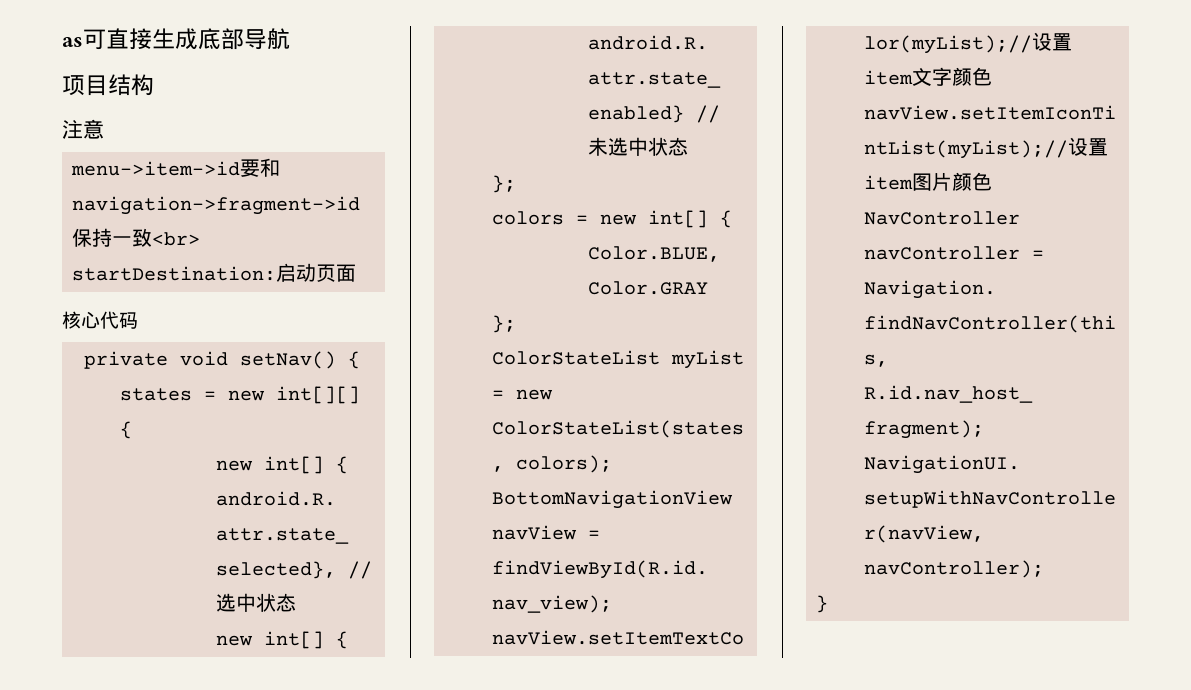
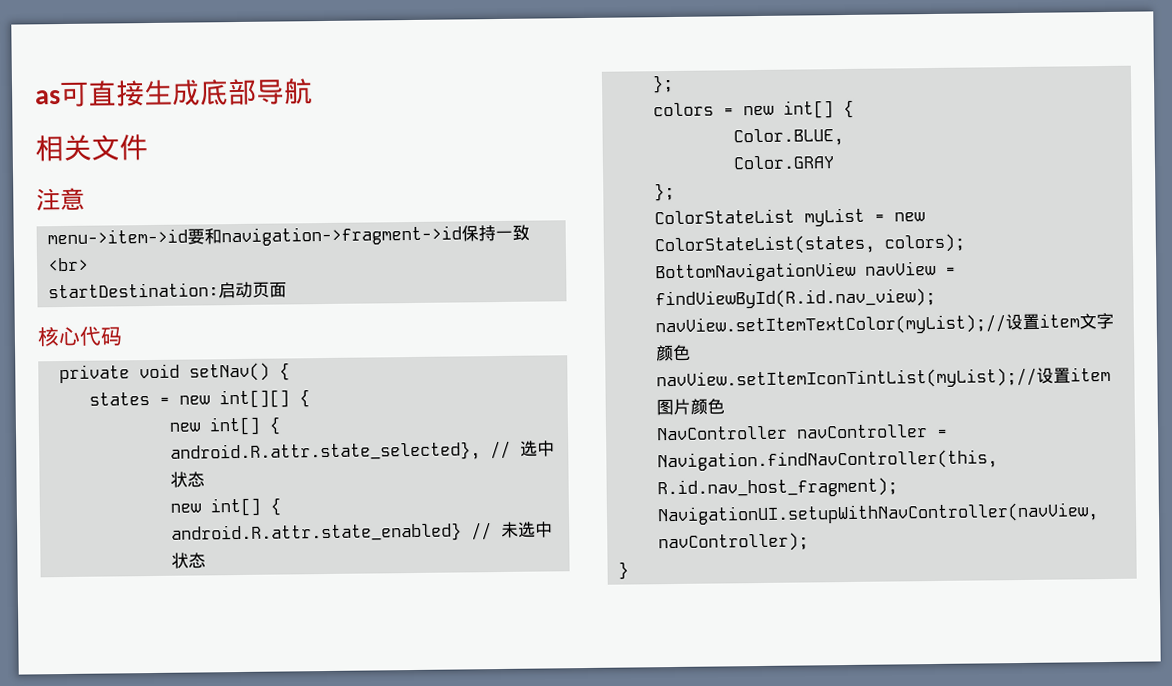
[62,74,154,96] 项目结构 -> [35,134,148,162] 相关文件

